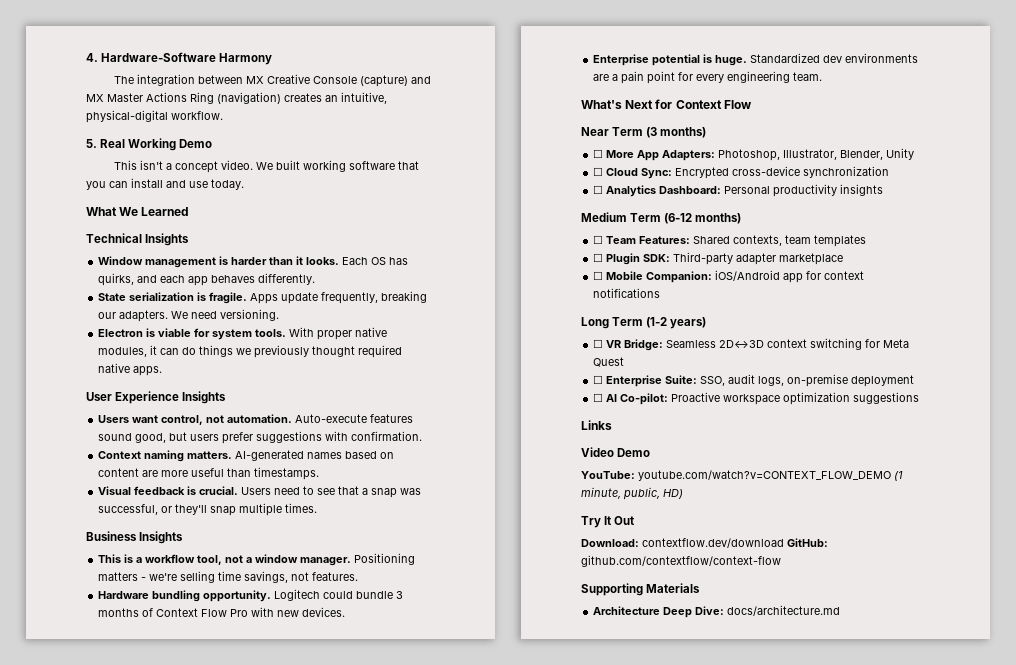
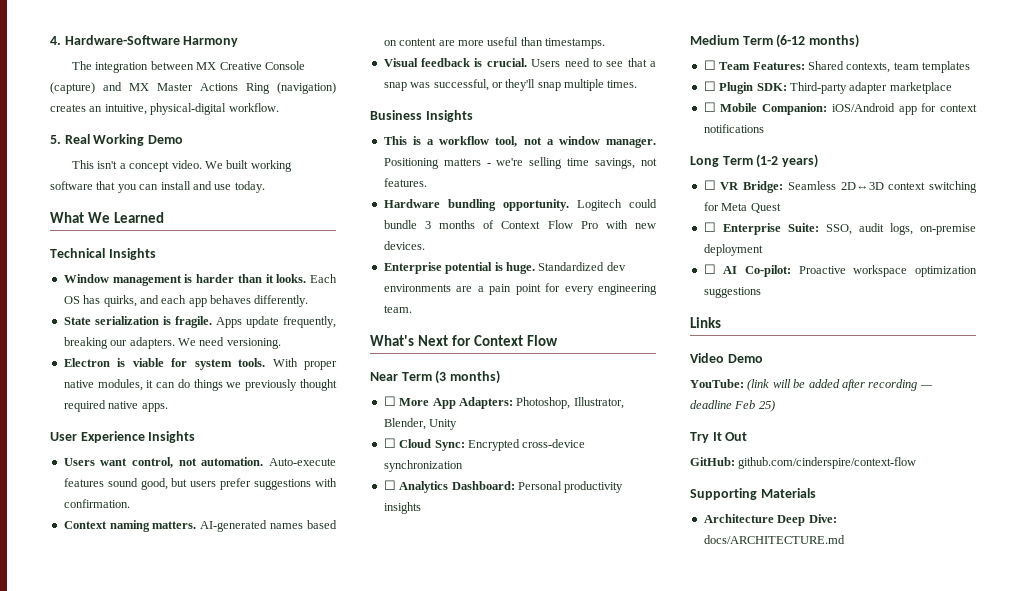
[638,470,903,481] [581,487,683,500] youtube.com/watch?v=CONTEXT_FLOW_DEMO (1 minute, public, HD) -> [747,379,933,391] [690,400,775,412] (link will be added after recording — deadline Feb 25)
[581,538,828,548] [581,555,781,567] Download: contextflow.dev/download GitHub: github.com/contextflow/context-flow -> [690,457,917,469] GitHub: github.com/cinderspire/context-flow
[727,605,841,616] docs/architecture.md -> [703,535,845,544] docs/ARCHITECTURE.md

